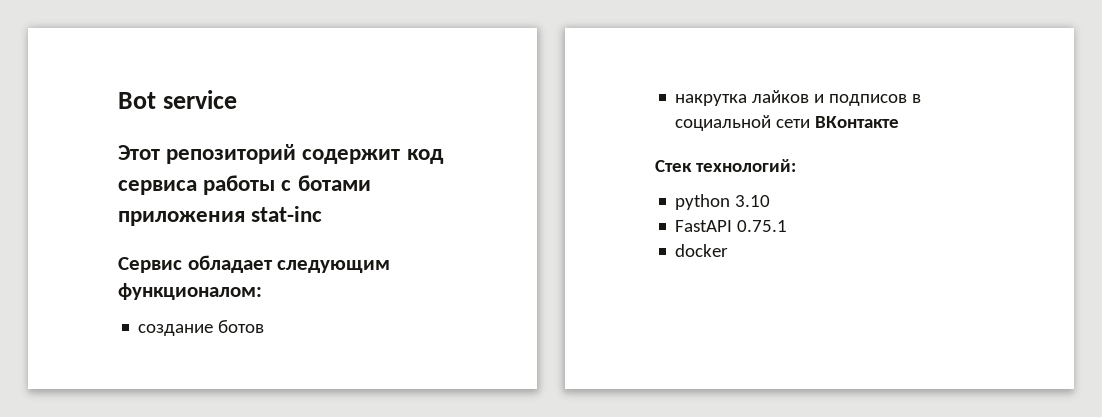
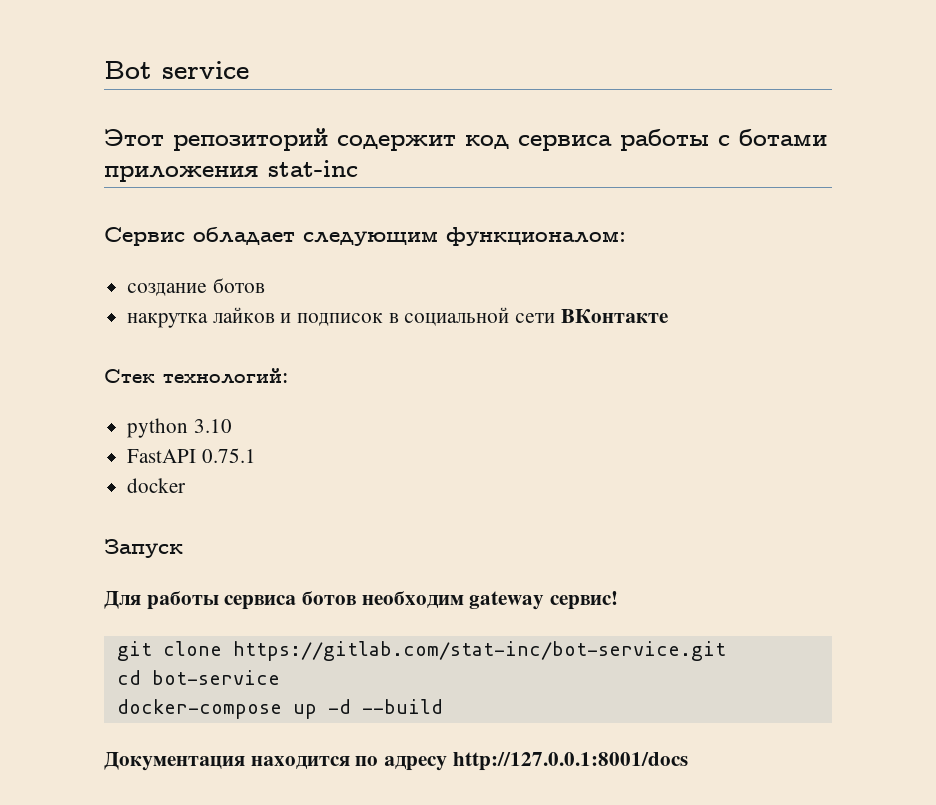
[829,94,908,106] подписов -> [297,313,384,326] подписок
(729, 250) none -> [104,539,183,558] [104,591,619,610] [116,641,726,661] [116,670,280,685] [116,699,443,719] [104,752,688,771] // Запуск // Для работы сервиса ботов необходим gateway сервис! // git clone https://gitlab.com/stat-inc/bot-service.git // cd bot-service // docker-compose up -d --build // Документация находится по адресу http://127.0.0.1:8001/docs

